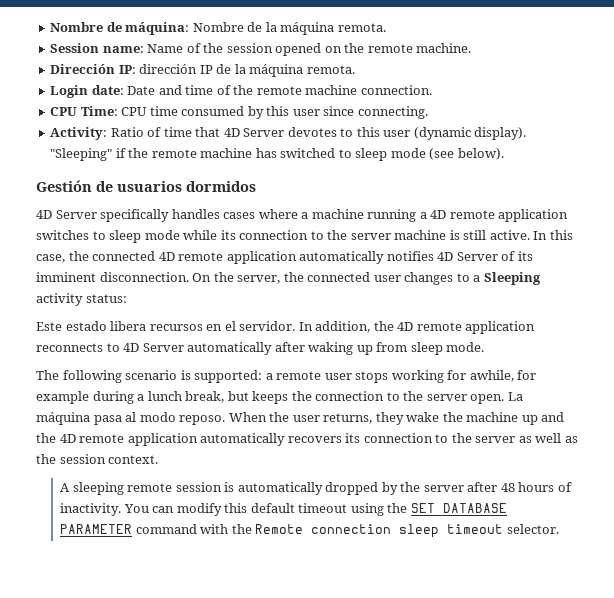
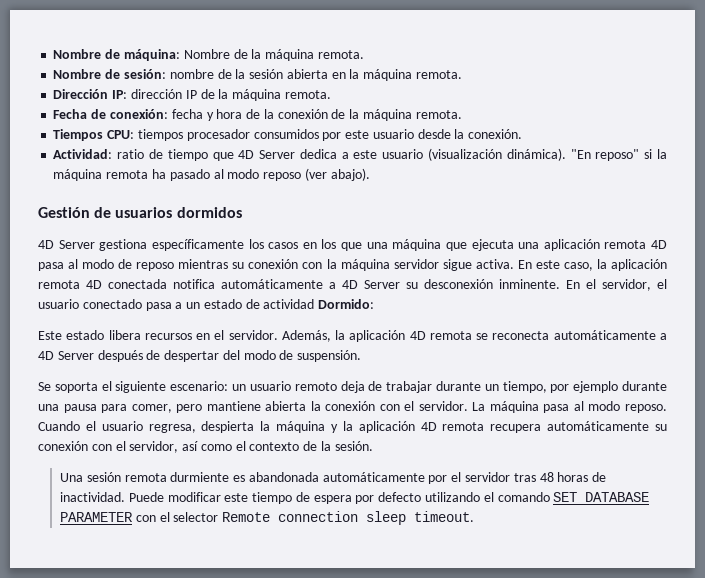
[50,43,472,56] Session name: Name of the session opened on the remote machine. -> [53,69,462,81] Nombre de sesión: nombre de la sesión abierta en la máquina remota.
[50,85,432,98] [50,106,428,119] [50,127,527,140] [50,148,504,161] Login date: Date and time of the remote machine connection. // CPU Time: CPU time consumed by this user since connecting. // Activity: Ratio of time that 4D Server devotes to this user (dynamic display). "Sleeping" if the remote machine has switched to sleep mode (see below). -> [53,109,462,121] [53,129,523,141] [53,148,668,161] [53,168,370,181] Fecha de conexión: fecha y hora de la conexión de la máquina remota. // Tiempos CPU: tiempos procesador consumidos por este usuario desde la conexión. // Actividad: ratio de tiempo que 4D Server dedica a este usuario (visualización dinámica). "En reposo" si la máquina remota ha pasado al modo reposo (ver abajo).
[100,209,569,222] [36,230,573,243] [36,251,533,264] [36,272,541,285] [36,293,127,306] specifically handles cases where a machine running a 4D remote application switches to sleep mode while its connection to the server machine is still active. In this case, the connected 4D remote application automatically notifies 4D Server of its imminent disconnection. On the server, the connected user changes to a Sleeping activity status: -> [99,239,667,251] [38,259,667,271] [38,279,667,291] [38,299,375,311] gestiona específicamente los casos en los que una máquina que ejecuta una aplicación remota 4D pasa al modo de reposo mientras su conexión con la máquina servidor sigue activa. En este caso, la aplicación remota 4D conectada notifica automáticamente a 4D Server su desconexión inminente. En el servidor, el usuario conectado pasa a un estado de actividad Dormido:
[298,321,536,334] [36,342,485,355] [36,370,537,383] [36,391,505,404] In addition, the 4D remote application reconnects to 4D Server automatically after waking up from sleep mode. // The following scenario is supported: a remote user stops working for awhile, for example during a lunch break, but keeps the connection to the server open. -> [281,330,667,342] [38,350,362,362] [38,381,667,393] [38,401,468,413] Además, la aplicación 4D remota se reconecta automáticamente a 4D Server después de despertar del modo de suspensión. // Se soporta el siguiente escenario: un usuario remoto deja de trabajar durante un tiempo, por ejemplo durante una pausa para comer, pero mantiene abierta la conexión con el servidor.
[228,412,565,425] [36,433,578,446] [36,454,159,464] [60,482,572,495] [60,503,507,516] [60,524,252,534] When the user returns, they wake the machine up and the 4D remote application automatically recovers its connection to the server as well as the session context. // A sleeping remote session is automatically dropped by the server after 48 hours of inactivity. You can modify this default timeout using the SET DATABASE PARAMETER command with the -> [38,421,667,433] [38,441,373,453] [59,472,607,484] [59,492,650,504] [59,512,219,522] Cuando el usuario regresa, despierta la máquina y la aplicación 4D remota recupera automáticamente su conexión con el servidor, así como el contexto de la sesión. // Una sesión remota durmiente es abandonada automáticamente por el servidor tras 48 horas de inactividad. Puede modificar este tiempo de espera por defecto utilizando el comando SET DATABASE PARAMETER con el selector
[447,524,559,534] timeout selector. -> [414,511,475,522] timeout.

